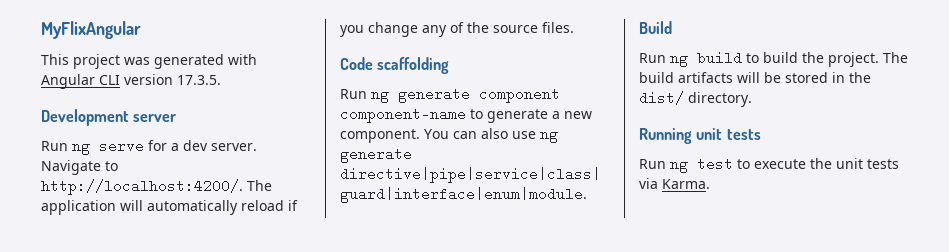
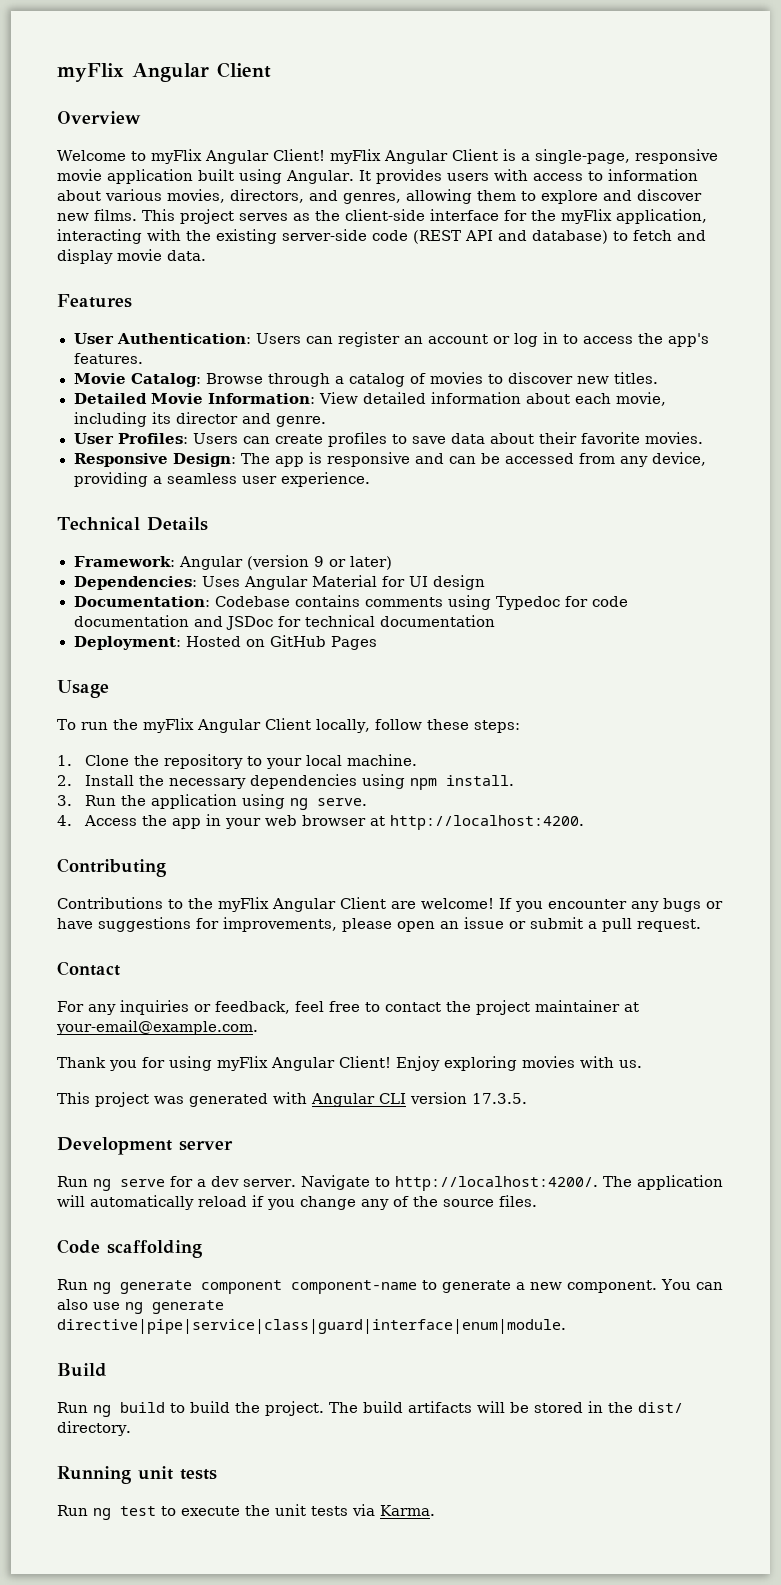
[41,21,141,39] MyFlixAngular -> [57,62,271,82] [57,111,141,124] [57,149,718,164] [57,169,698,184] [57,189,702,204] [57,209,707,224] [57,229,706,244] [57,249,206,264] [57,294,132,308] [73,332,709,347] [73,353,143,364] [73,372,658,387] [73,392,666,406] [73,412,326,427] [73,432,703,447] [73,452,706,467] [73,472,370,487] [57,517,208,531] [73,555,392,570] [73,575,485,590] [73,595,628,610] [73,615,495,630] [73,635,377,650] [57,680,109,698] [57,718,520,733] [57,754,418,769] [57,774,515,790] [57,794,368,810] [57,814,585,830] [57,858,166,877] [57,897,723,912] [57,917,701,932] [57,961,120,976] [57,1000,639,1015] [56,1020,258,1035] [57,1056,642,1071] myFlix Angular Client // Overview // Welcome to myFlix Angular Client! myFlix Angular Client is a single-page, responsive movie application built using Angular. It provides users with access to information about various movies, directors, and genres, allowing them to explore and discover new films. This project serves as the client-side interface for the myFlix application, interacting with the existing server-side code (REST API and database) to fetch and display movie data. // Features // User Authentication: Users can register an account or log in to access the app's features. // Movie Catalog: Browse through a catalog of movies to discover new titles. // Detailed Movie Information: View detailed information about each movie, including its director and genre. // User Profiles: Users can create profiles to save data about their favorite movies. // Responsive Design: The app is responsive and can be accessed from any device, providing a seamless user experience. // Technical Details // Framework: Angular (version 9 or later) // Dependencies: Uses Angular Material for UI design // Documentation: Codebase contains comments using Typedoc for code documentation and JSDoc for technical documentation // Deployment: Hosted on GitHub Pages // Usage // To run the myFlix Angular Client locally, follow these steps: // 1. Clone the repository to your local machine. // 2. Install the necessary dependencies using npm install. // 3. Run the application using ng serve. // 4. Access the app in your web browser at http://localhost:4200. // Contributing // Contributions to the myFlix Angular Client are welcome! If you encounter any bugs or have suggestions for improvements, please open an issue or submit a pull request. // Contact // For any inquiries or feedback, feel free to contact the project maintainer at your-email@example.com. // Thank you for using myFlix Angular Client! Enjoy exploring movies with us.

